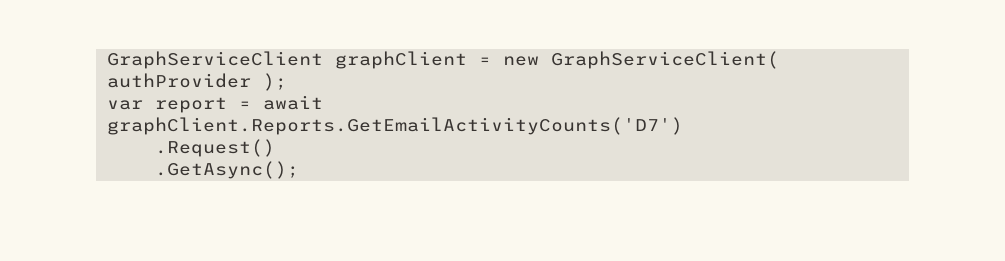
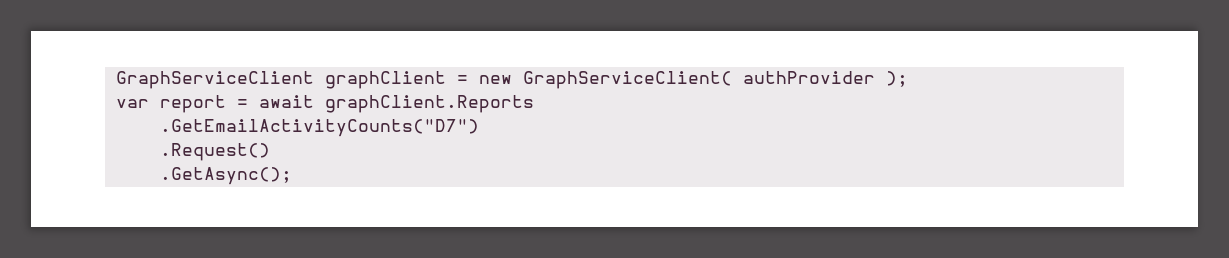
[106,117,683,135] graphClient.Reports.GetEmailActivityCounts('D7') -> [324,95,534,113] [159,119,479,137] graphClient.Reports // .GetEmailActivityCounts("D7")

